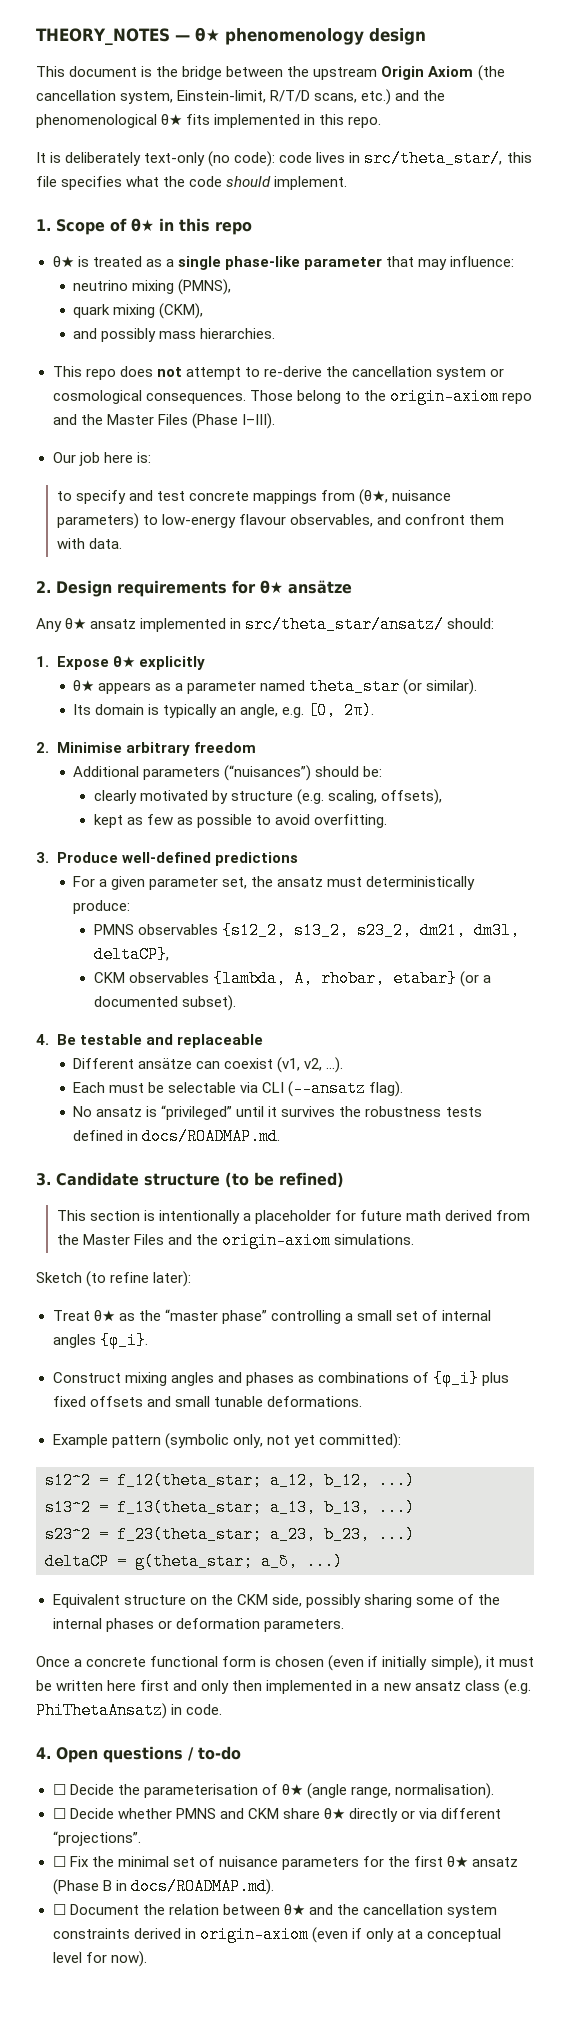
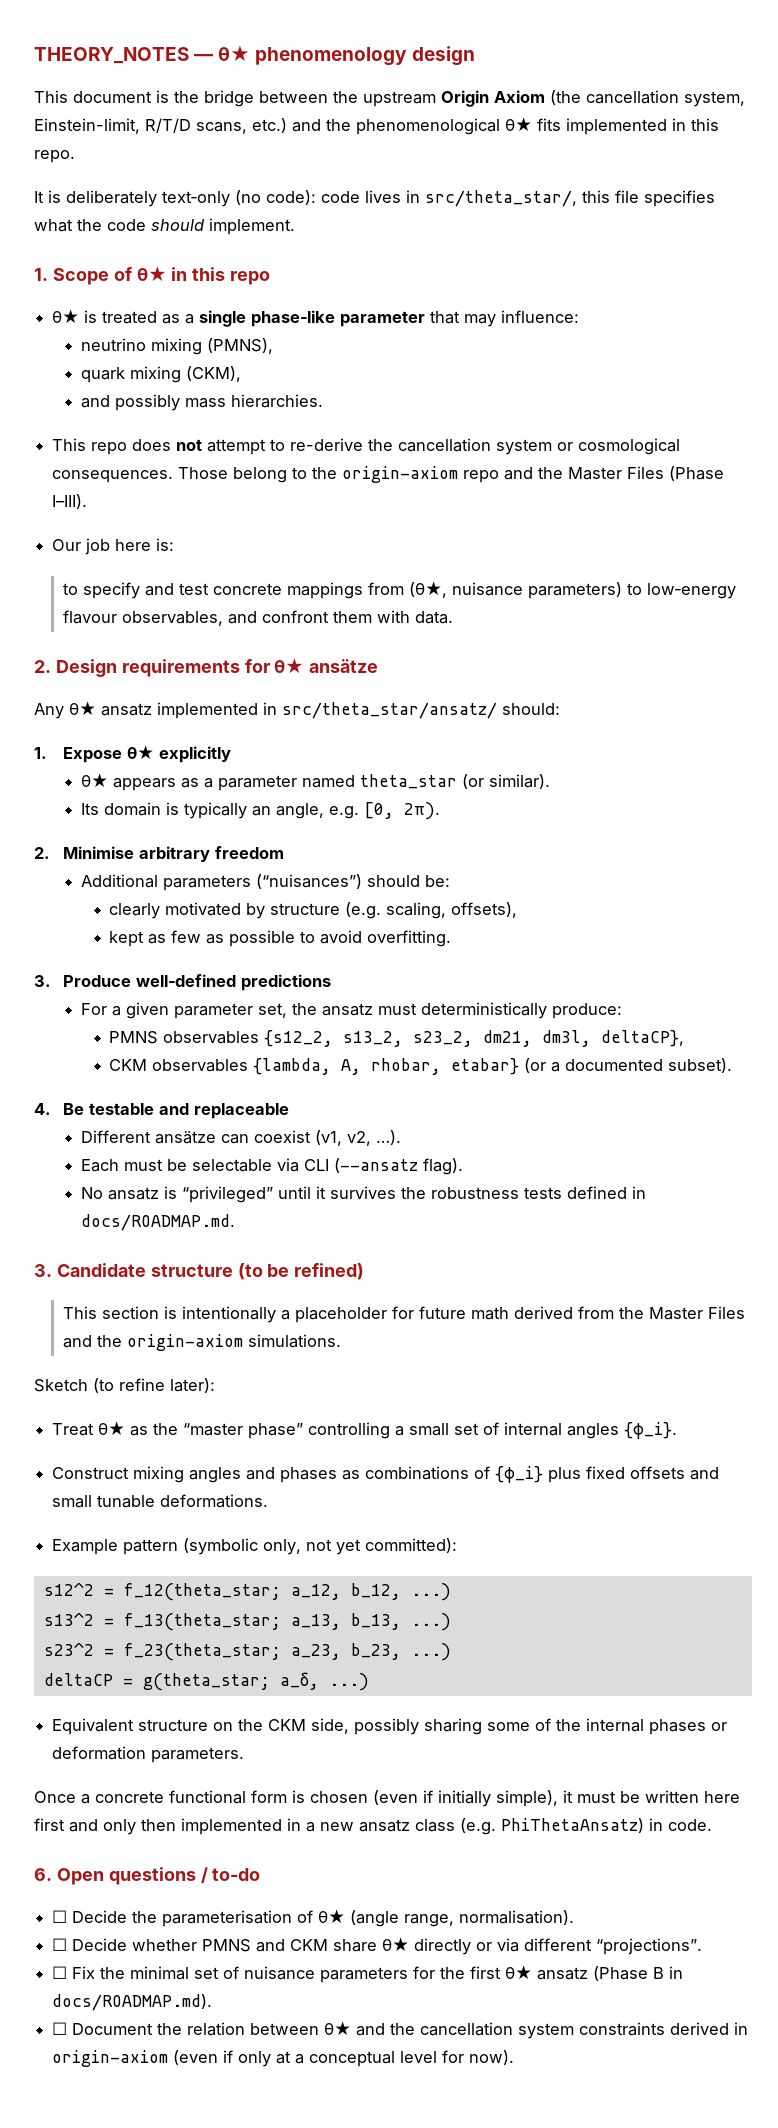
[36,1747,51,1759] 4. -> [34,1868,52,1881] 6.

